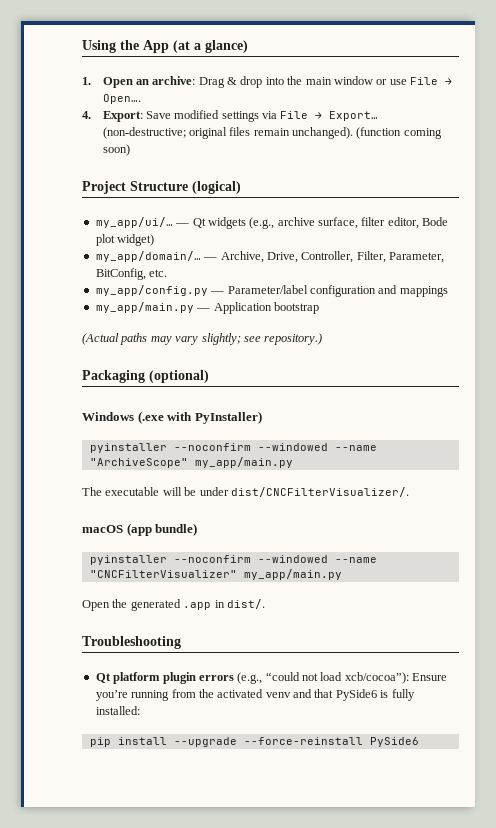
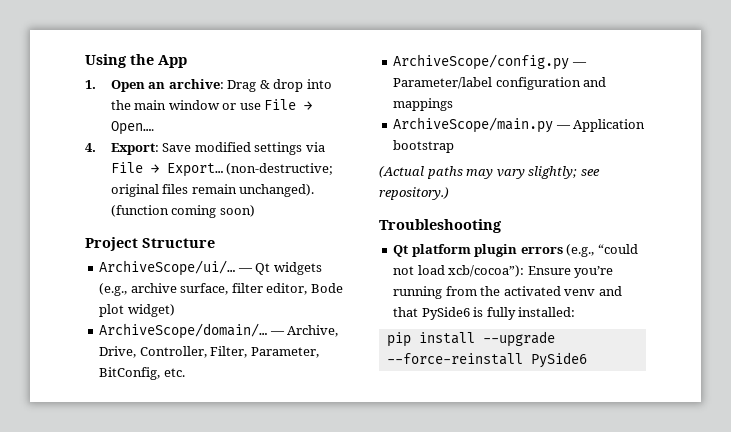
[173,40,248,53] (at a glance) -> (187, 61) none
[192,181,241,194] [95,217,173,228] (logical) // my_app/ui/… -> [99,260,236,276] // ArchiveScope/ui/…
[95,251,201,262] my_app/domain/… -> [99,323,268,339] ArchiveScope/domain/…
[95,285,208,296] my_app/config.py -> [393,54,570,70] ArchiveScope/config.py
[95,302,194,313] my_app/main.py -> [393,117,554,133] ArchiveScope/main.py
[82,370,209,383] [82,411,262,424] [89,443,377,453] [89,457,293,468] [82,487,409,497] [82,523,198,536] [89,555,377,565] [89,569,342,580] [82,599,265,611] // Packaging (optional) // Windows (.exe with PyInstaller) // pyinstaller --noconfirm --windowed --name "ArchiveScope" my_app/main.py // The executable will be under dist/CNCFilterVisualizer/. // macOS (app bundle) // pyinstaller --noconfirm --windowed --name "CNCFilterVisualizer" my_app/main.py // Open the generated .app in dist/. -> (449, 193) none

